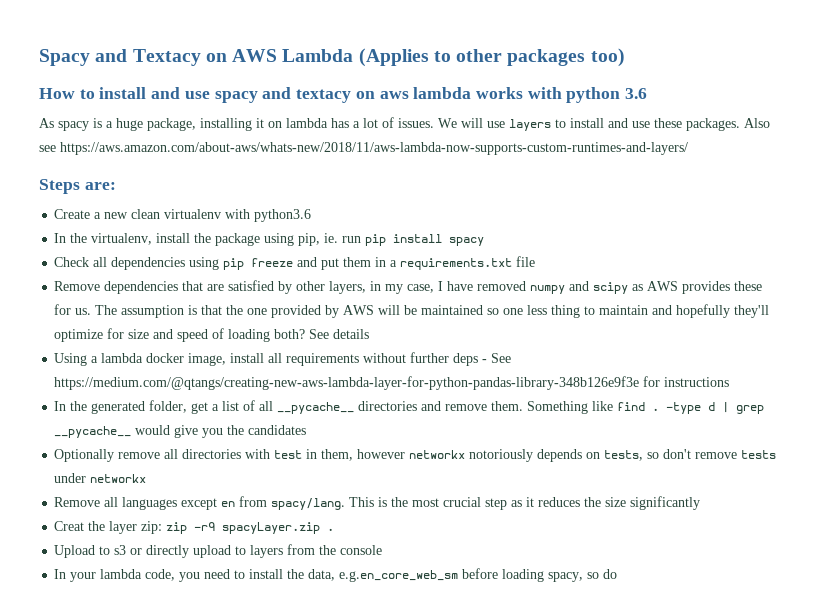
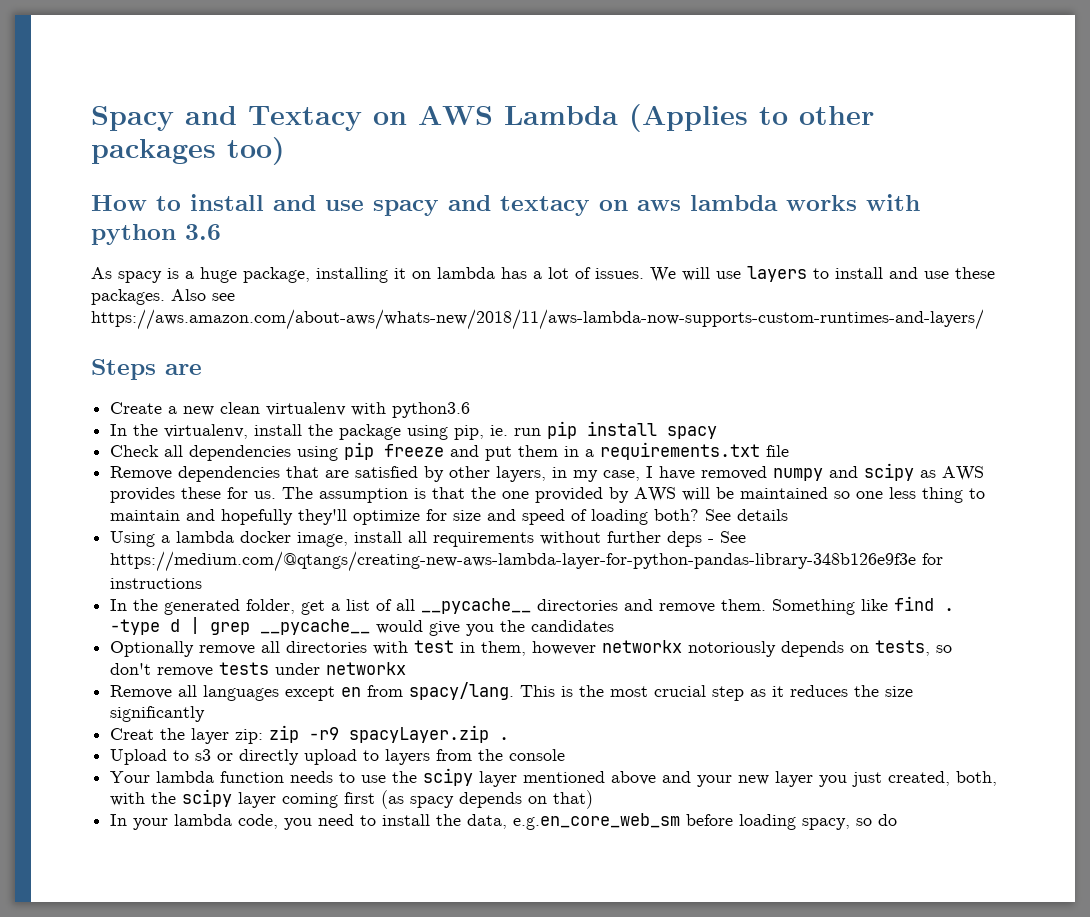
[84,182,116,190] are: -> [165,364,202,375] are
(383, 550) none -> [110,768,998,787] [110,789,594,809] // Your lambda function needs to use the scipy layer mentioned above and your new layer you just created, both, with the scipy layer coming first (as spacy depends on that)

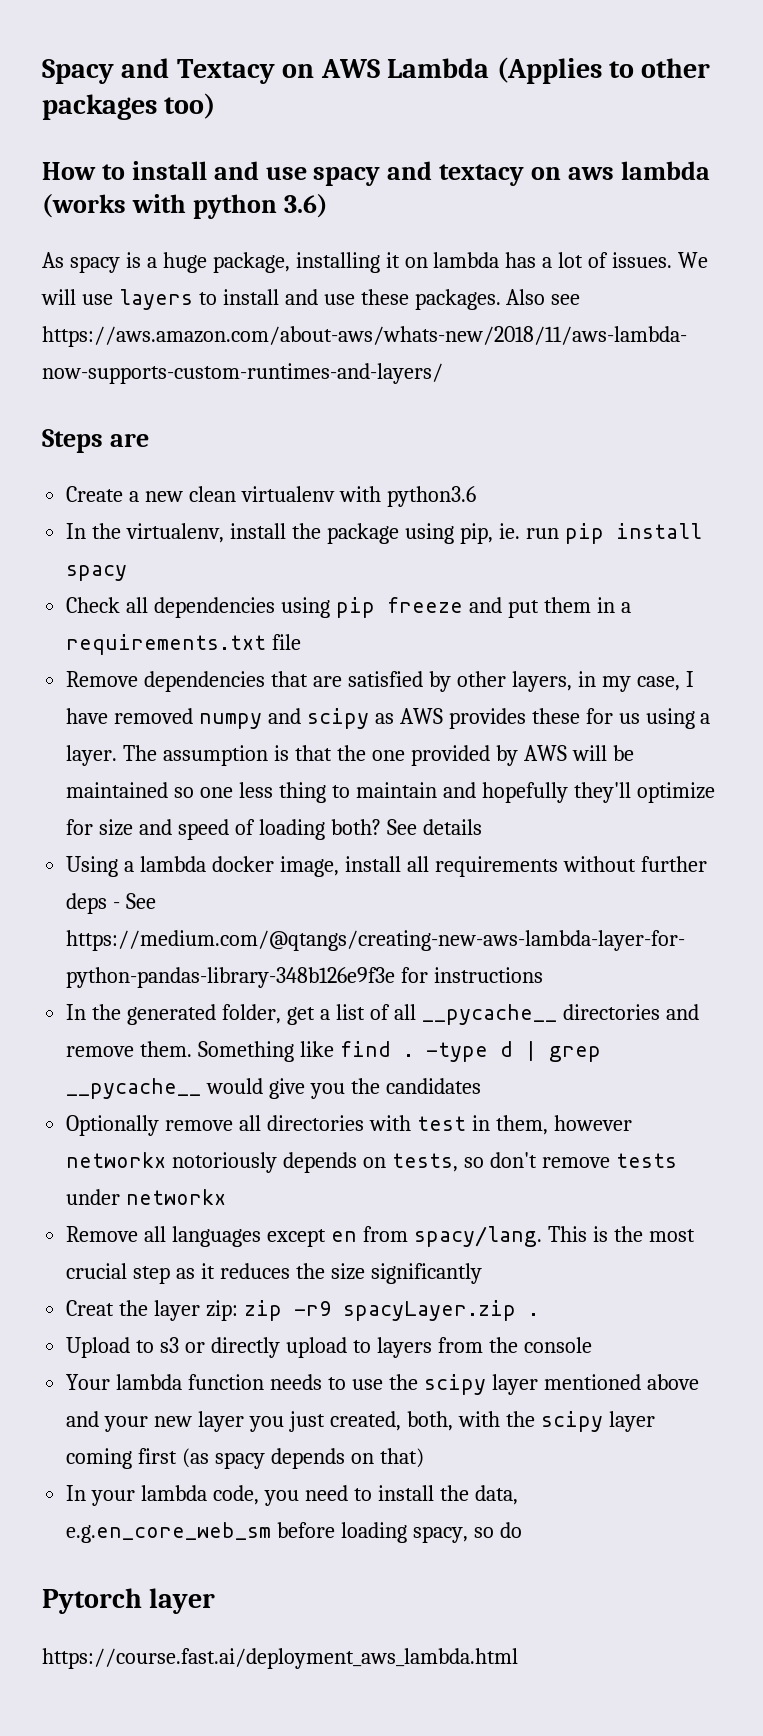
[786,195,857,211] works -> [42,194,126,218] (works
[185,224,221,240] 3.6 -> [283,194,328,218] 3.6)
[254,491,277,499] us. -> [618,708,711,729] [66,745,118,766] us using a layer.
(898, 820) none -> [42,1588,216,1614] [42,1648,518,1669] // Pytorch layer // https://course.fast.ai/deployment_aws_lambda.html

